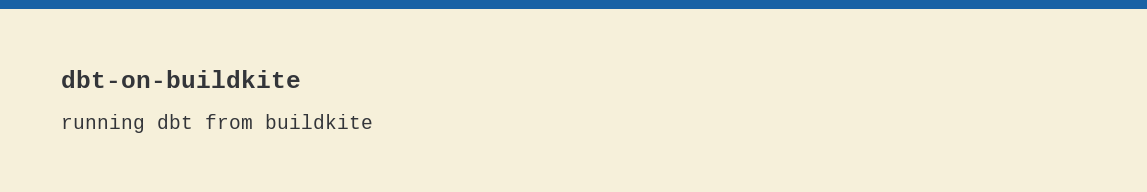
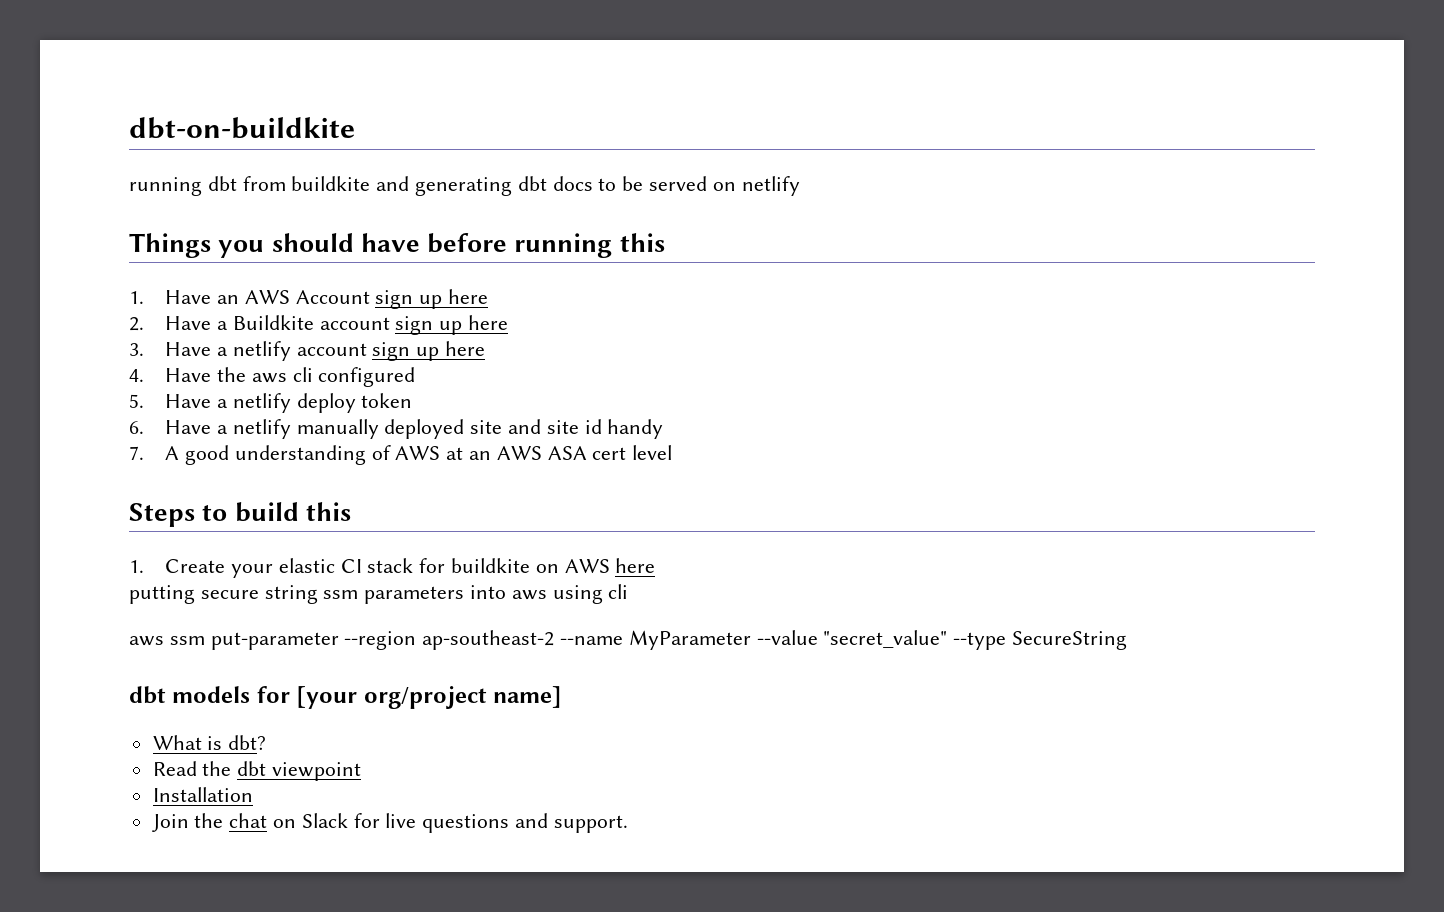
(373, 121) none -> [376,176,800,196] [129,233,665,258] [129,289,489,309] [129,315,509,335] [129,341,486,361] [129,367,416,387] [129,393,413,413] [129,419,664,439] [129,445,673,465] [129,502,351,527] [129,558,656,578] [129,584,629,604] [129,630,1128,650] [129,686,563,709] [152,735,267,750] [152,761,362,781] [152,787,253,802] [151,813,628,833] and generating dbt docs to be served on netlify // Things you should have before running this // 1. Have an AWS Account sign up here // 2. Have a Buildkite account sign up here // 3. Have a netlify account sign up here // 4. Have the aws cli configured // 5. Have a netlify deploy token // 6. Have a netlify manually deployed site and site id handy // 7. A good understanding of AWS at an AWS ASA cert level // Steps to build this // 1. Create your elastic CI stack for buildkite on AWS here // putting secure string ssm parameters into aws using cli // aws ssm put-parameter --region ap-southeast-2 --name MyParameter --value "secret_value" --type SecureString // dbt models for [your org/project name] // What is dbt? // Read the dbt viewpoint // Installation // Join the chat on Slack for live questions and support.

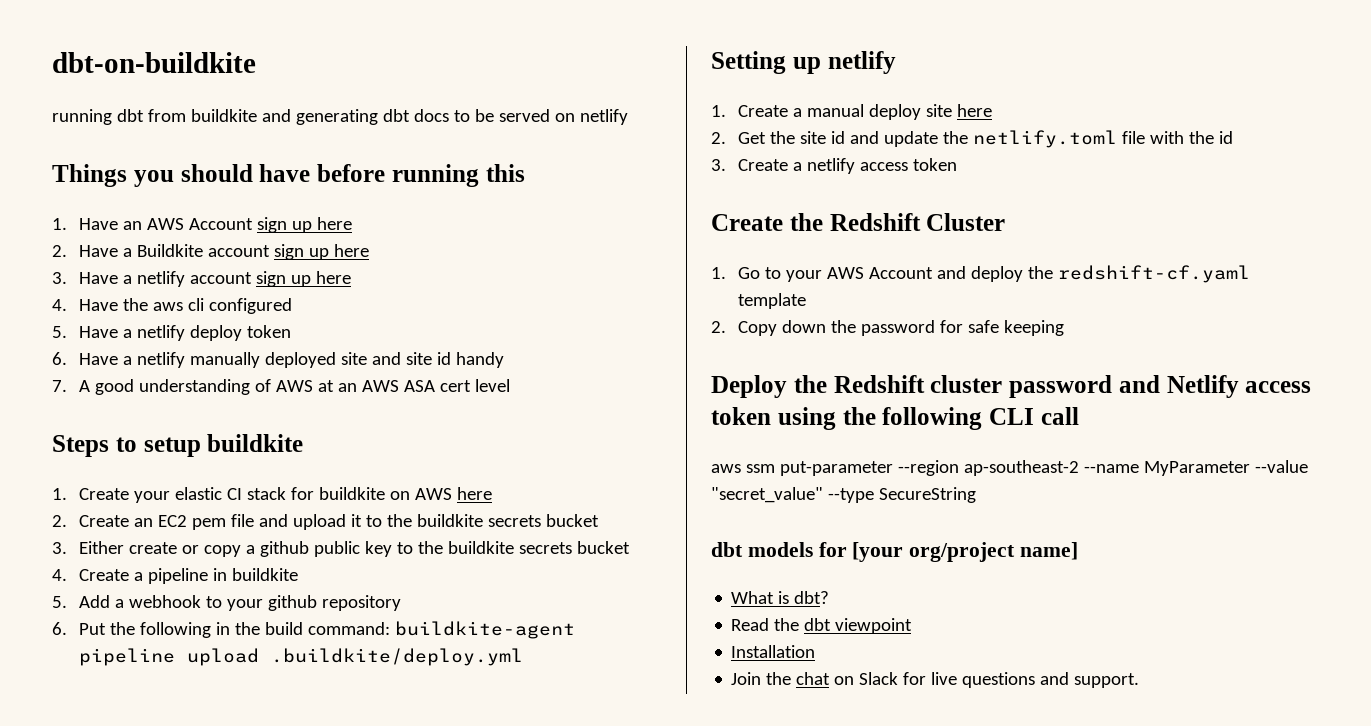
[234,502,351,522] build this -> [143,434,304,457] setup buildkite
[129,584,629,604] putting secure string ssm parameters into aws using cli -> [52,514,600,530] [52,541,631,557] [52,568,299,584] [52,595,402,611] [52,621,576,639] [79,648,524,666] [711,51,896,74] [711,104,993,120] [711,130,1234,148] [711,158,958,174] [711,213,1006,231] [711,265,1251,283] [738,293,807,309] [711,320,1065,336] [711,375,1312,398] [711,407,1079,430] 2. Create an EC2 pem file and upload it to the buildkite secrets bucket // 3. Either create or copy a github public key to the buildkite secrets bucket // 4. Create a pipeline in buildkite // 5. Add a webhook to your github repository // 6. Put the following in the build command: buildkite-agent pipeline upload .buildkite/deploy.yml // Setting up netlify // 1. Create a manual deploy site here // 2. Get the site id and update the netlify.toml file with the id // 3. Create a netlify access token // Create the Redshift Cluster // 1. Go to your AWS Account and deploy the redshift-cf.yaml template // 2. Copy down the password for safe keeping // Deploy the Redshift cluster password and Netlify access token using the following CLI call

